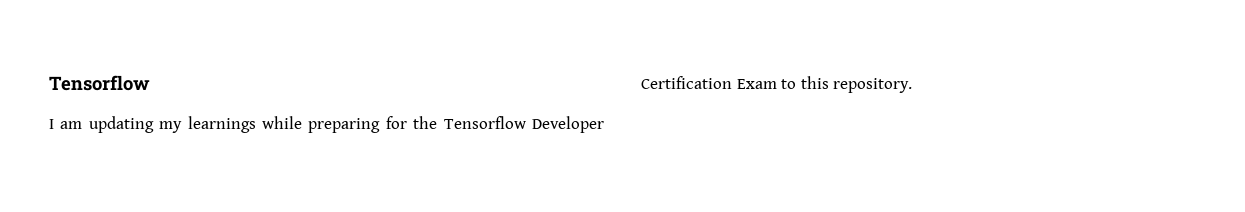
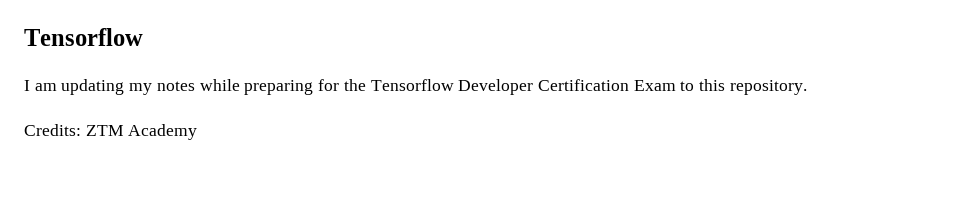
[187,116,256,133] learnings -> [156,81,195,91] notes
(913, 85) none -> [24,124,198,140] // Credits: ZTM Academy

